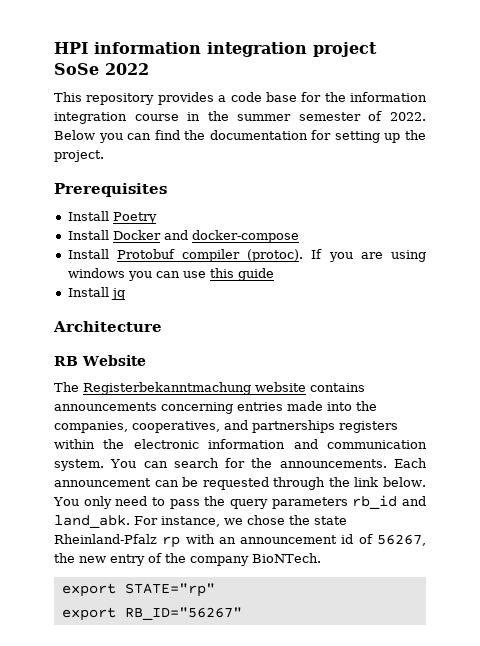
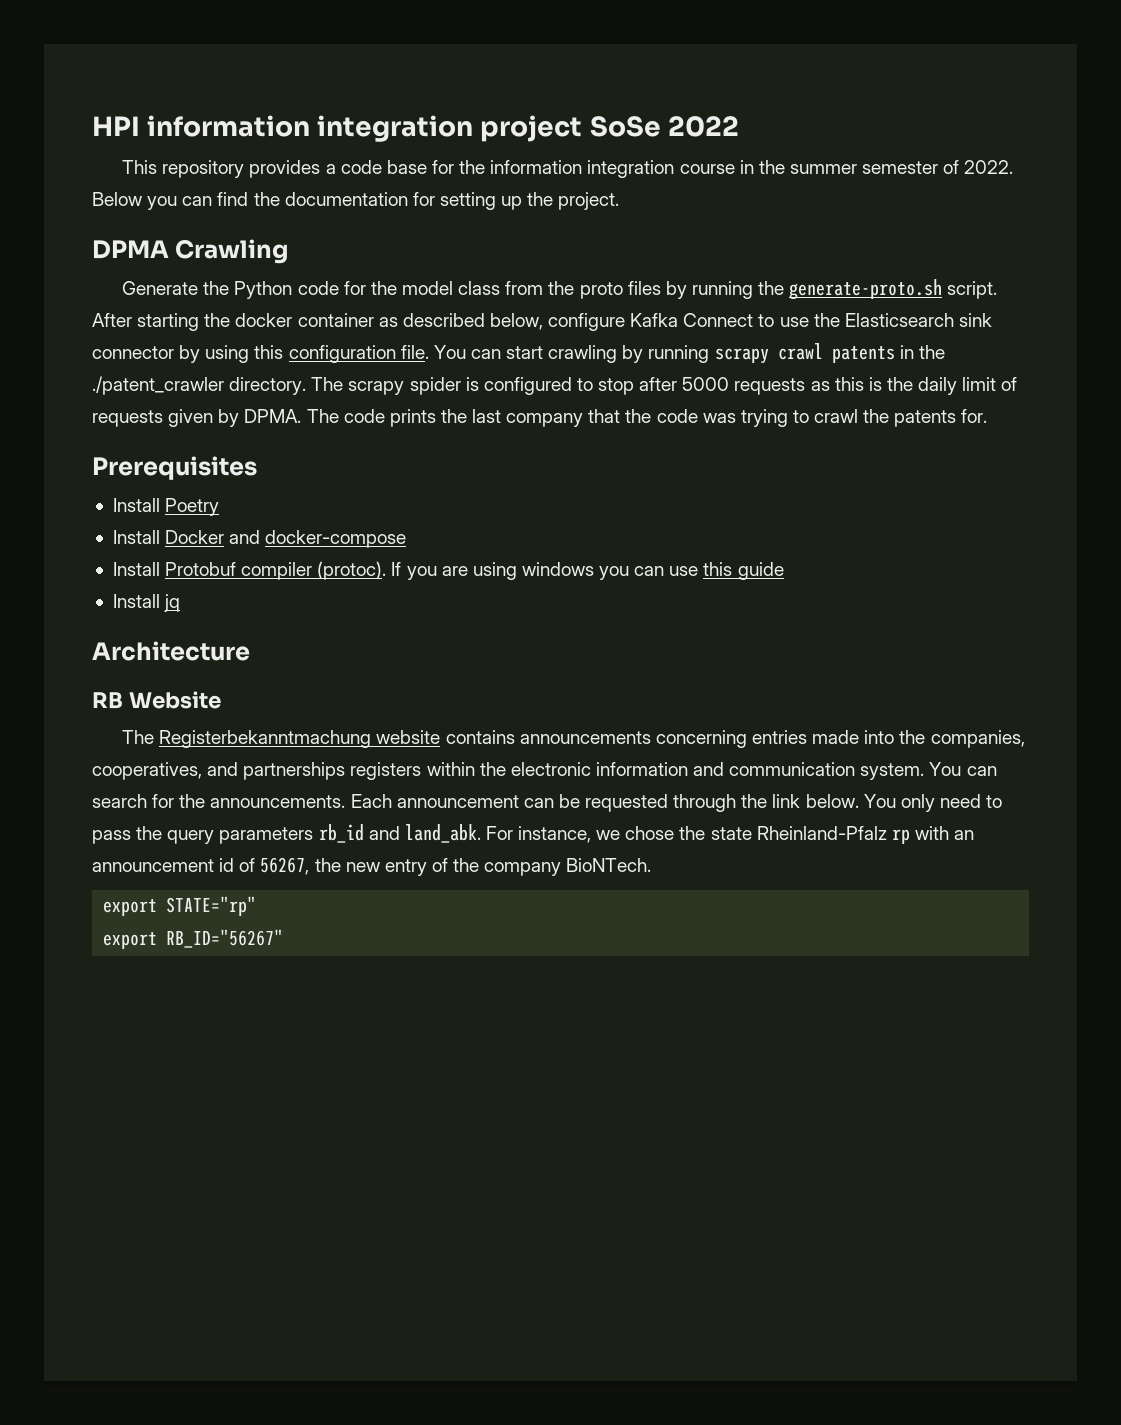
(104, 156) none -> [92,239,289,264] [122,279,998,300] [92,313,992,331] [92,343,945,364] [92,376,1018,395] [92,409,988,427] // DPMA Crawling // Generate the Python code for the model class from the proto files by running the generate-proto.sh script. After starting the docker container as described below, configure Kafka Connect to use the Elasticsearch sink connector by using this configuration file. You can start crawling by running scrapy crawl patents in the ./patent_crawler directory. The scrapy spider is configured to stop after 5000 requests as this is the daily limit of requests given by DPMA. The code prints the last company that the code was trying to crawl the patents for.

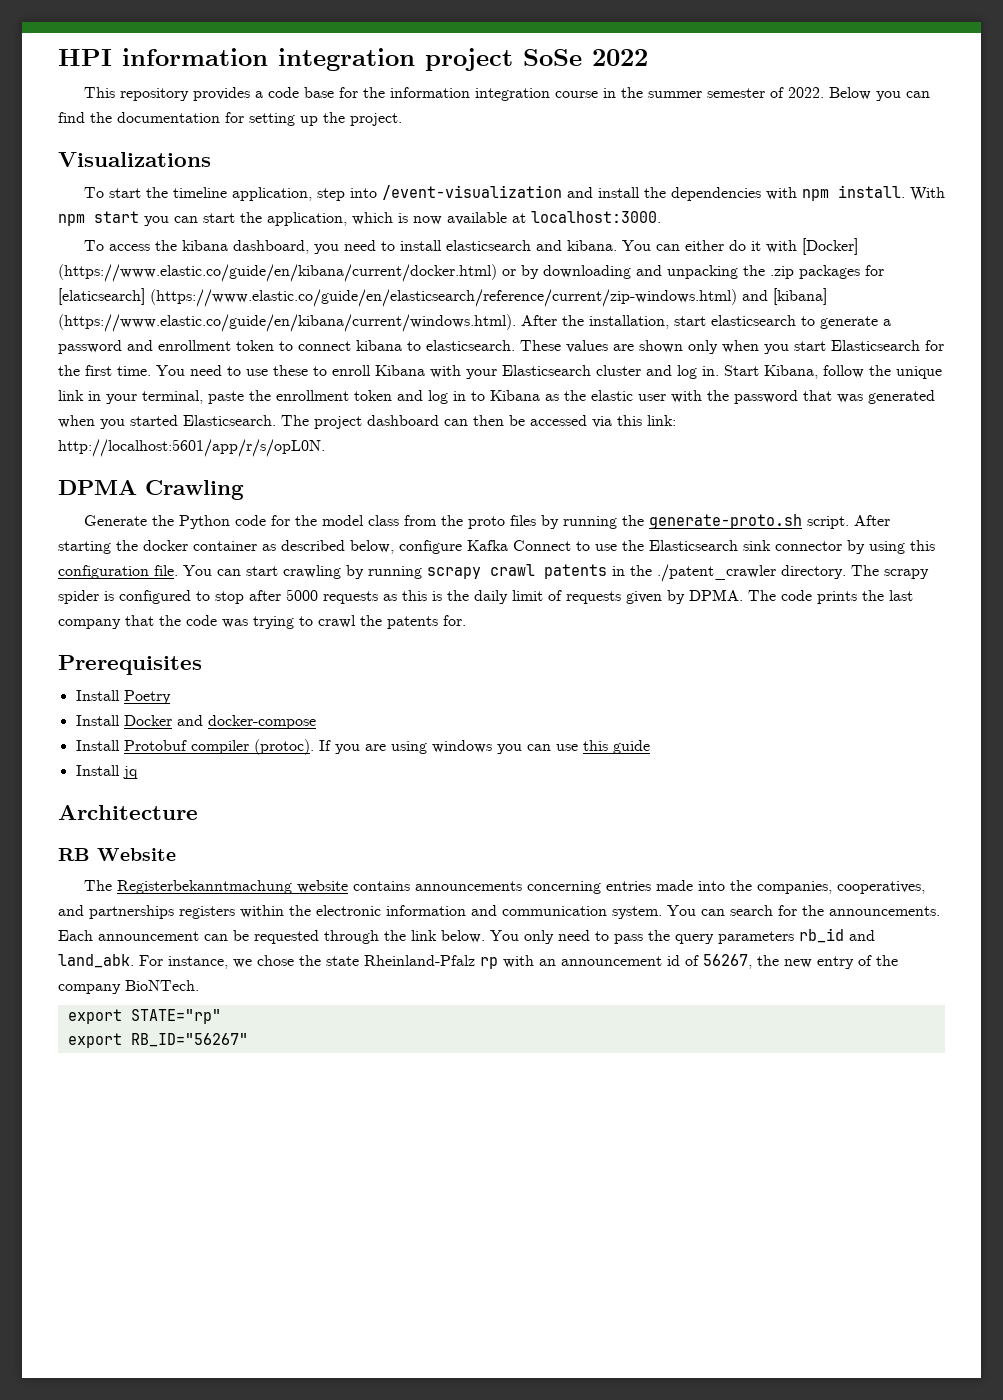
(620, 201) none -> [58,152,211,167] [83,185,945,201] [58,211,661,226] [83,238,858,255] [58,264,884,282] [58,288,827,307] [58,314,891,332] [58,340,944,354] [58,365,942,379] [58,390,935,404] [58,415,676,429] [58,439,325,457] // Visualizations // To start the timeline application, step into /event-visualization and install the dependencies with npm install. With npm start you can start the application, which is now available at localhost:3000. // To access the kibana dashboard, you need to install elasticsearch and kibana. You can either do it with [Docker] (https://www.elastic.co/guide/en/kibana/current/docker.html) or by downloading and unpacking the .zip packages for [elaticsearch] (https://www.elastic.co/guide/en/elasticsearch/reference/current/zip-windows.html) and [kibana] (https://www.elastic.co/guide/en/kibana/current/windows.html). After the installation, start elasticsearch to generate a password and enrollment token to connect kibana to elasticsearch. These values are shown only when you start Elasticsearch for the first time. You need to use these to enroll Kibana with your Elasticsearch cluster and log in. Start Kibana, follow the unique link in your terminal, paste the enrollment token and log in to Kibana as the elastic user with the password that was generated when you started Elasticsearch. The project dashboard can then be accessed via this link: http://localhost:5601/app/r/s/opL0N.

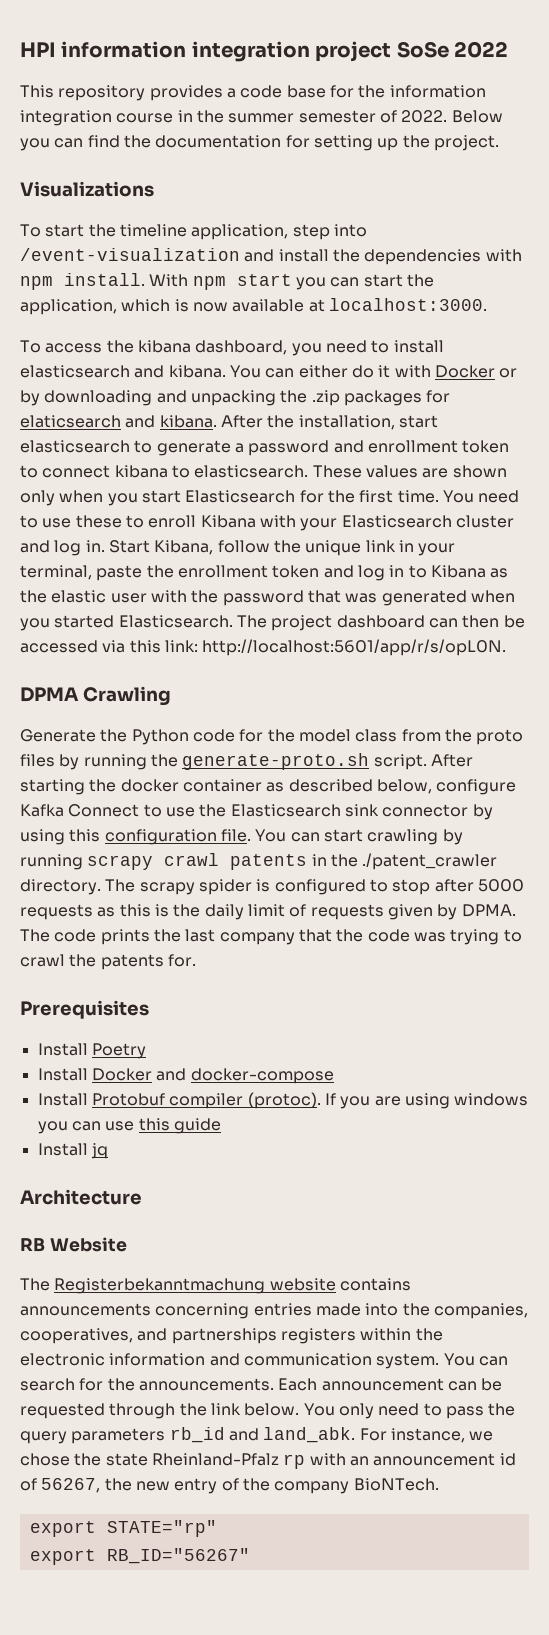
[801,238,858,255] [58,264,497,282] [Docker] (https://www.elastic.co/guide/en/kibana/current/docker.html) -> [434,365,495,378] Docker
[58,288,827,307] [58,314,516,332] [elaticsearch] (https://www.elastic.co/guide/en/elasticsearch/reference/current/zip-windows.html) and [kibana] (https://www.elastic.co/guide/en/kibana/current/windows.html). -> [20,415,217,428] elaticsearch and kibana.

